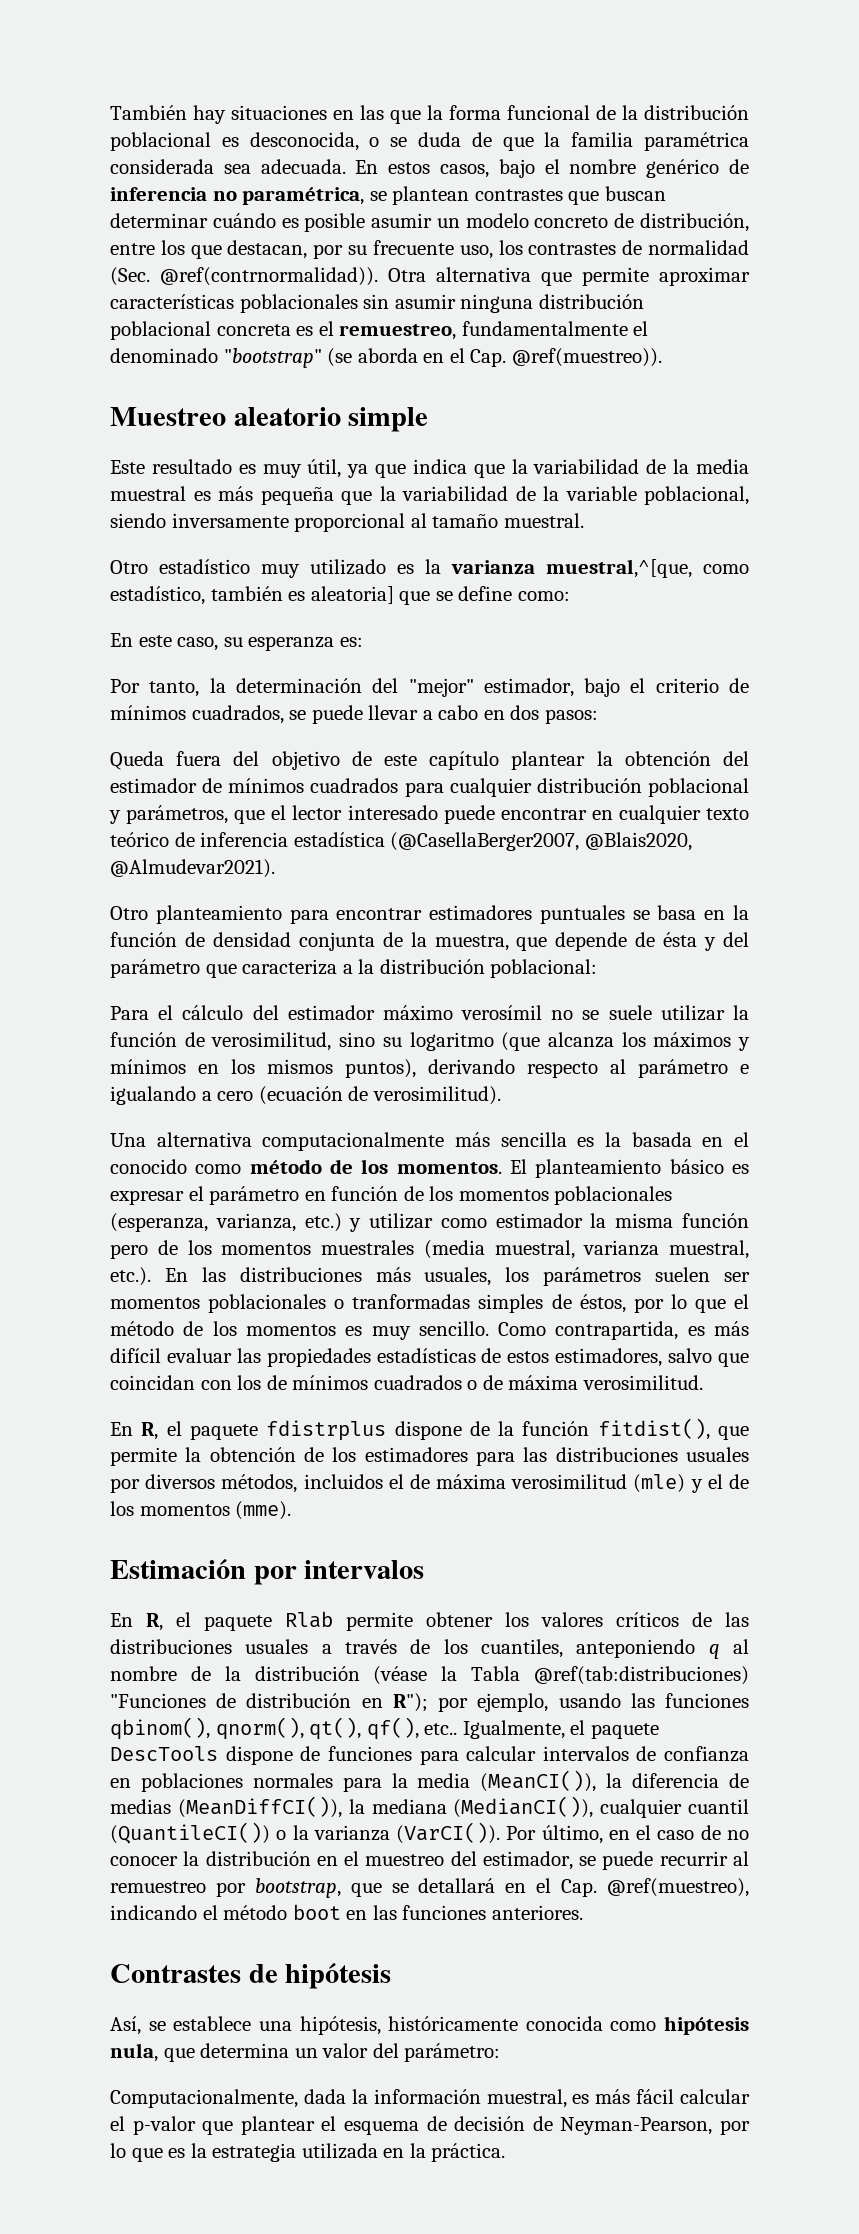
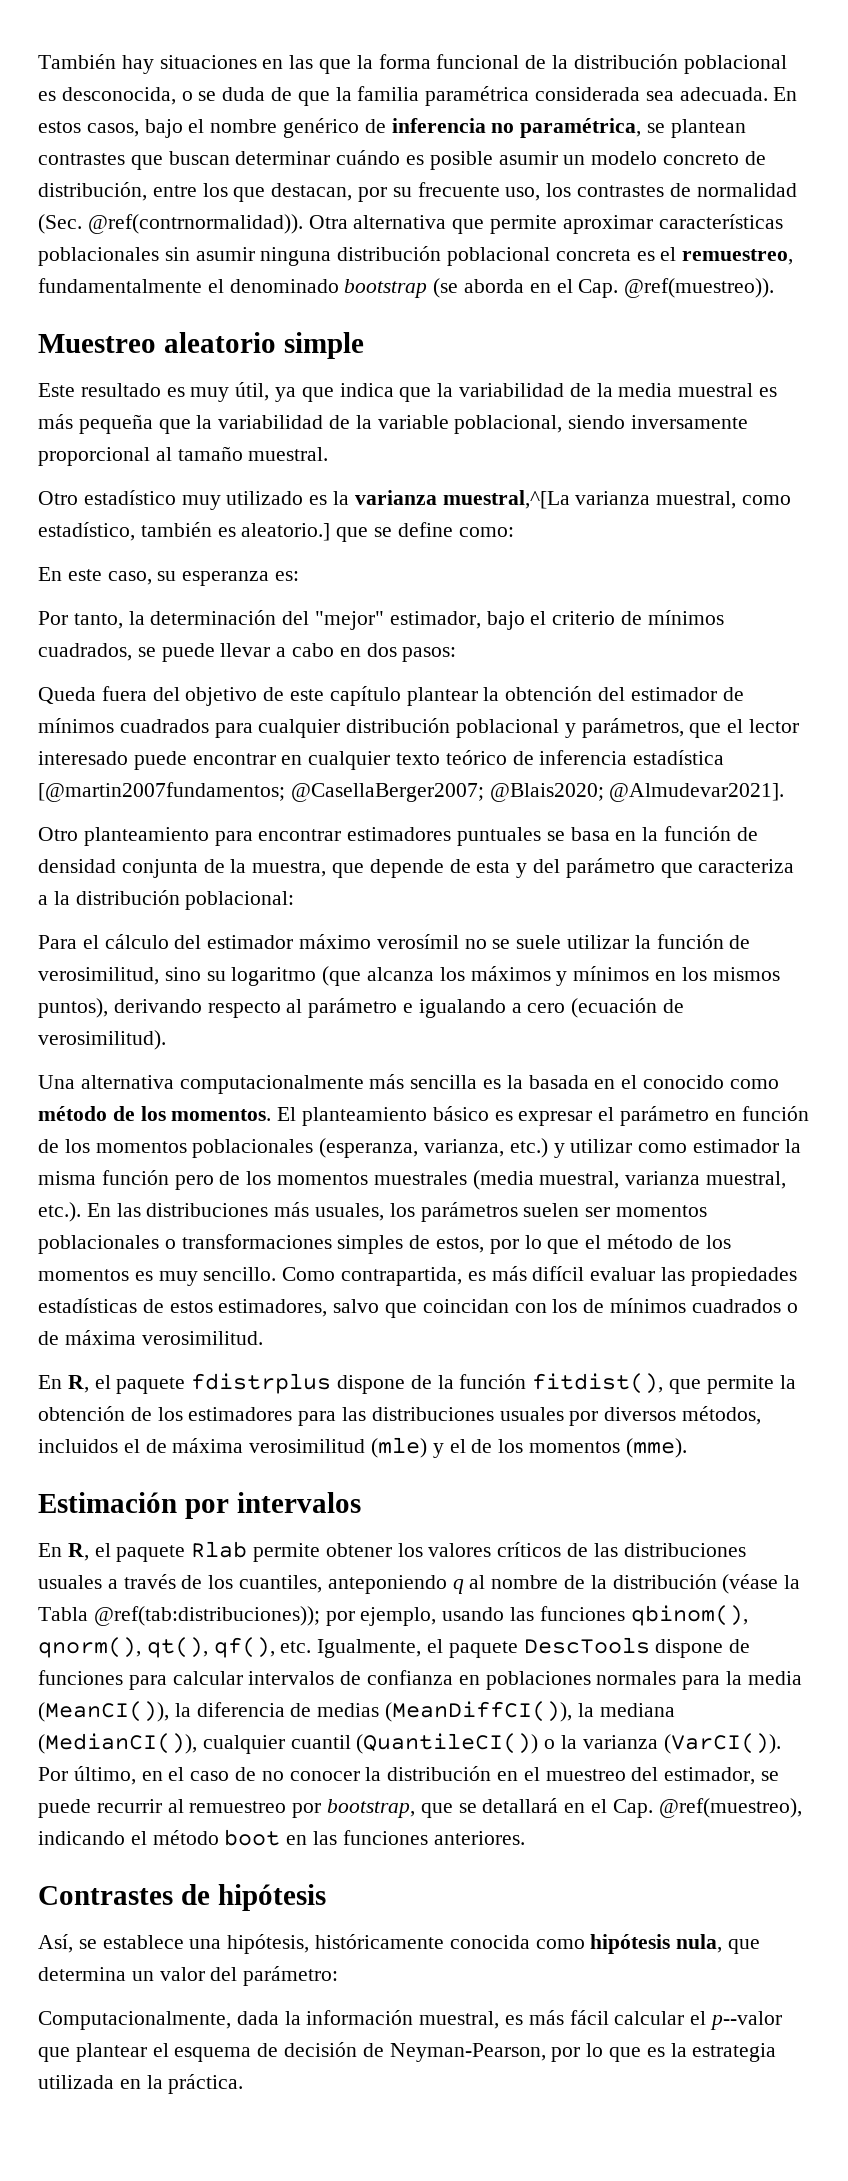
[223,348,322,368] "bootstrap" -> [344,279,428,298] bootstrap
[546,559,692,578] muestral,^[que, -> [442,490,737,509] muestral,^[La varianza muestral,
[310,586,394,604] aleatoria] -> [241,523,331,541] aleatorio.]
[390,832,692,851] [110,859,275,878] (@CasellaBerger2007, @Blais2020, @Almudevar2021). -> [38,782,785,802] [@martin2007fundamentos; @CasellaBerger2007; @Blais2020; @Almudevar2021].
[663,932,698,947] ésta -> [476,861,511,873] esta
[352,1294,471,1309] tranformadas -> [181,1234,332,1249] transformaciones
[579,1294,626,1313] éstos, -> [436,1237,485,1253] estos,
[534,1666,749,1685] [110,1693,428,1712] @ref(tab:distribuciones) "Funciones de distribución en R"); -> [93,1606,320,1626] @ref(tab:distribuciones));
[424,1723,458,1735] etc.. -> [280,1641,312,1653] etc.
[132,2116,196,2135] p-valor -> [710,2011,783,2030] p--valor

